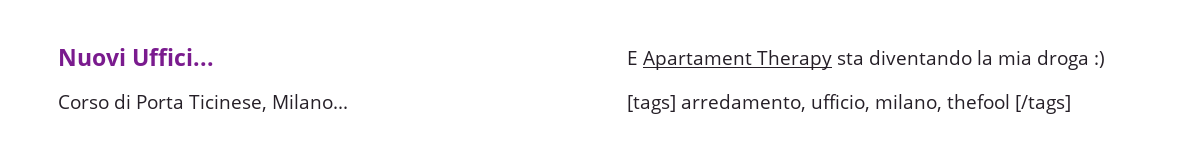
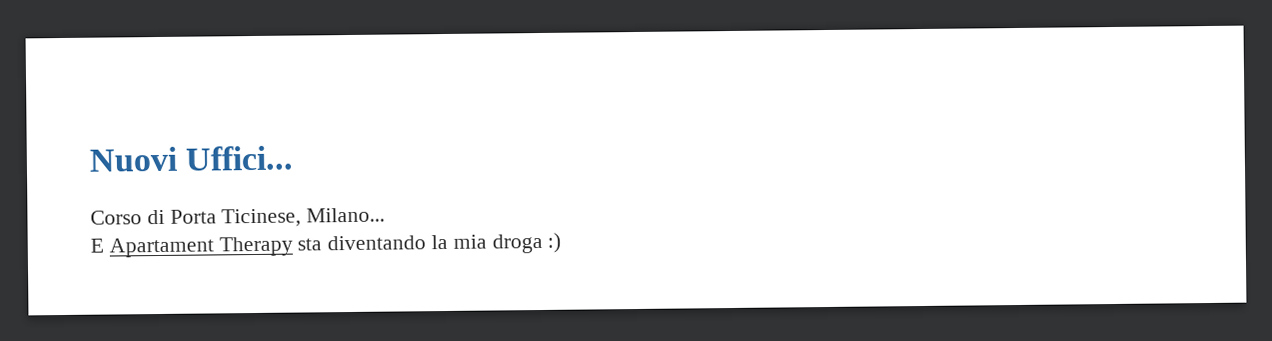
[627,94,1071,114] // [tags] arredamento, ufficio, milano, thefool [/tags] -> (562, 242) none

